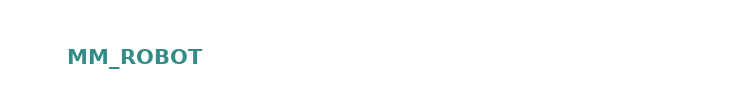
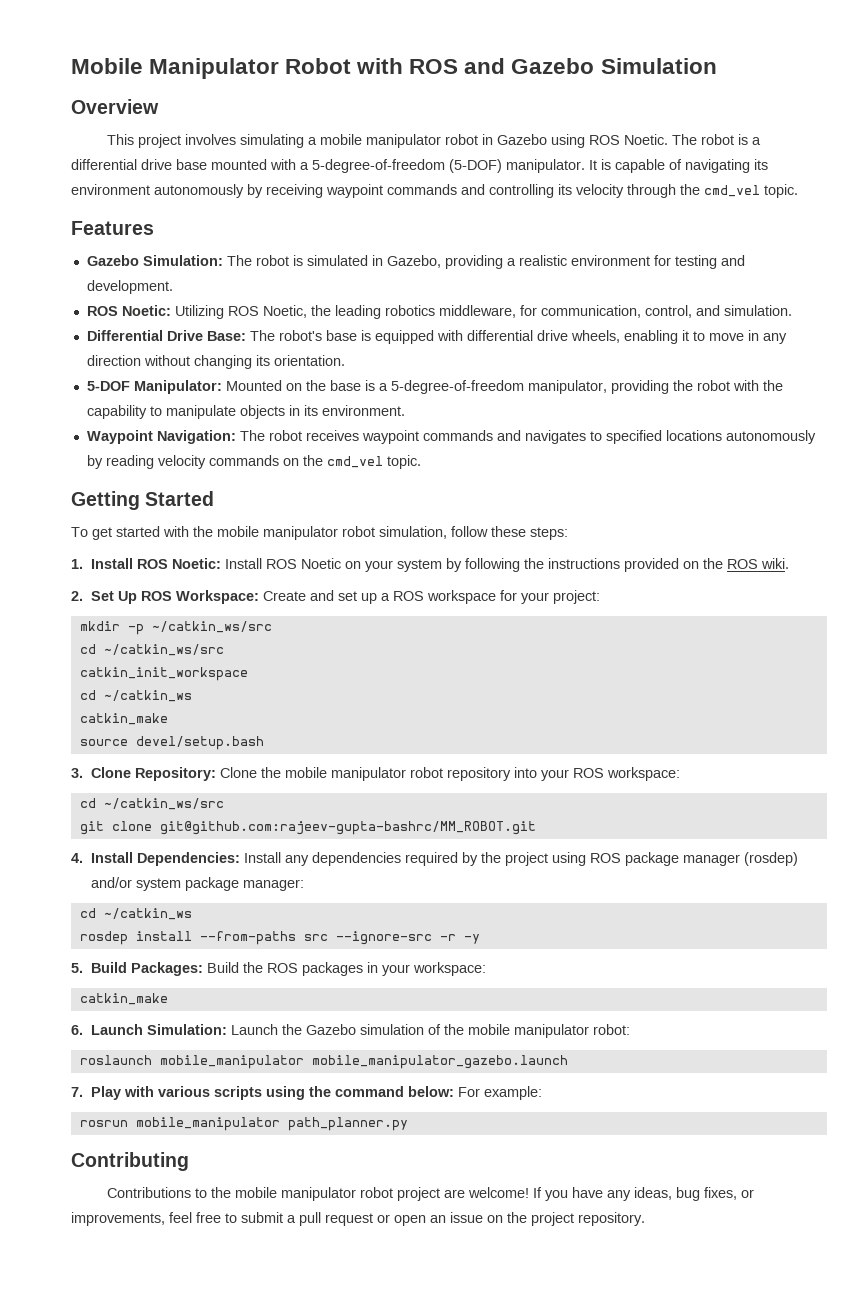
[67,49,203,69] MM_ROBOT -> [71,58,717,79] [71,99,159,114] [107,134,762,148] [71,159,768,173] [71,184,798,198] [71,221,154,235] [86,255,745,269] [86,280,173,294] [86,305,792,319] [86,330,787,344] [86,355,345,369] [86,380,783,394] [86,405,405,419] [86,430,816,444] [86,455,421,469] [71,491,215,510] [71,526,568,540] [71,558,790,572] [71,590,601,604] [79,621,272,635] [79,644,224,656] [79,667,248,681] [79,690,192,702] [79,713,168,725] [79,736,264,750] [71,767,681,781] [79,798,224,810] [79,821,536,835] [71,852,799,866] [91,877,305,891] [79,908,192,920] [79,931,480,945] [71,962,487,976] [79,993,168,1005] [71,1024,631,1038] [79,1055,568,1069] [71,1086,543,1100] [79,1117,408,1131] [71,1152,189,1171] [107,1187,755,1201] [71,1212,645,1226] Mobile Manipulator Robot with ROS and Gazebo Simulation // Overview // This project involves simulating a mobile manipulator robot in Gazebo using ROS Noetic. The robot is a differential drive base mounted with a 5-degree-of-freedom (5-DOF) manipulator. It is capable of navigating its environment autonomously by receiving waypoint commands and controlling its velocity through the cmd_vel topic. // Features // Gazebo Simulation: The robot is simulated in Gazebo, providing a realistic environment for testing and development. // ROS Noetic: Utilizing ROS Noetic, the leading robotics middleware, for communication, control, and simulation. // Differential Drive Base: The robot's base is equipped with differential drive wheels, enabling it to move in any direction without changing its orientation. // 5-DOF Manipulator: Mounted on the base is a 5-degree-of-freedom manipulator, providing the robot with the capability to manipulate objects in its environment. // Waypoint Navigation: The robot receives waypoint commands and navigates to specified locations autonomously by reading velocity commands on the cmd_vel topic. // Getting Started // To get started with the mobile manipulator robot simulation, follow these steps: // 1. Install ROS Noetic: Install ROS Noetic on your system by following the instructions provided on the ROS wiki. // 2. Set Up ROS Workspace: Create and set up a ROS workspace for your project: // mkdir -p ~/catkin_ws/src // cd ~/catkin_ws/src // catkin_init_workspace // cd ~/catkin_ws // catkin_make // source devel/setup.bash // 3. Clone Repository: Clone the mobile manipulator robot repository into your ROS workspace: // cd ~/catkin_ws/src // git clone git@github.com:rajeev-gupta-bashrc/MM_ROBOT.git // 4. Install Dependencies: Install any dependencies required by the project using ROS package manager (rosdep) and/or system package manager: // cd ~/catkin_ws // rosdep install --from-paths src --ignore-src -r -y // 5. Build Packages: Build the ROS packages in your workspace: // catkin_make // 6. Launch Simulation: Launch the Gazebo simulation of the mobile manipulator robot: // roslaunch mobile_manipulator mobile_manipulator_gazebo.launch // 7. Play with various scripts using the command below: For example: // rosrun mobile_manipulator path_planner.py // Contributing // Contributions to the mobile manipulator robot project are welcome! If you have any ideas, bug fixes, or improvements, feel free to submit a pull request or open an issue on the project repository.

